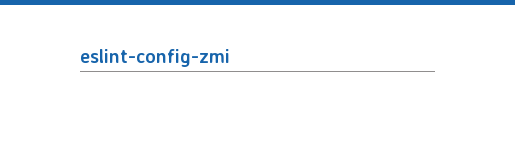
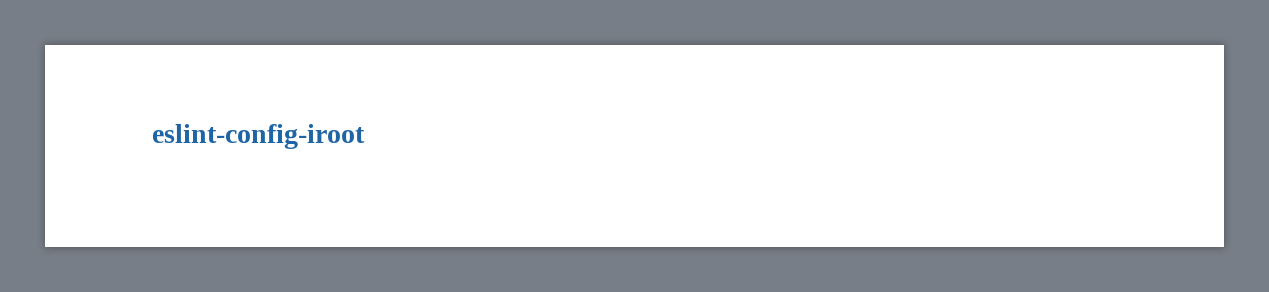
[80,49,230,67] eslint-config-zmi -> [152,124,365,149] eslint-config-iroot

